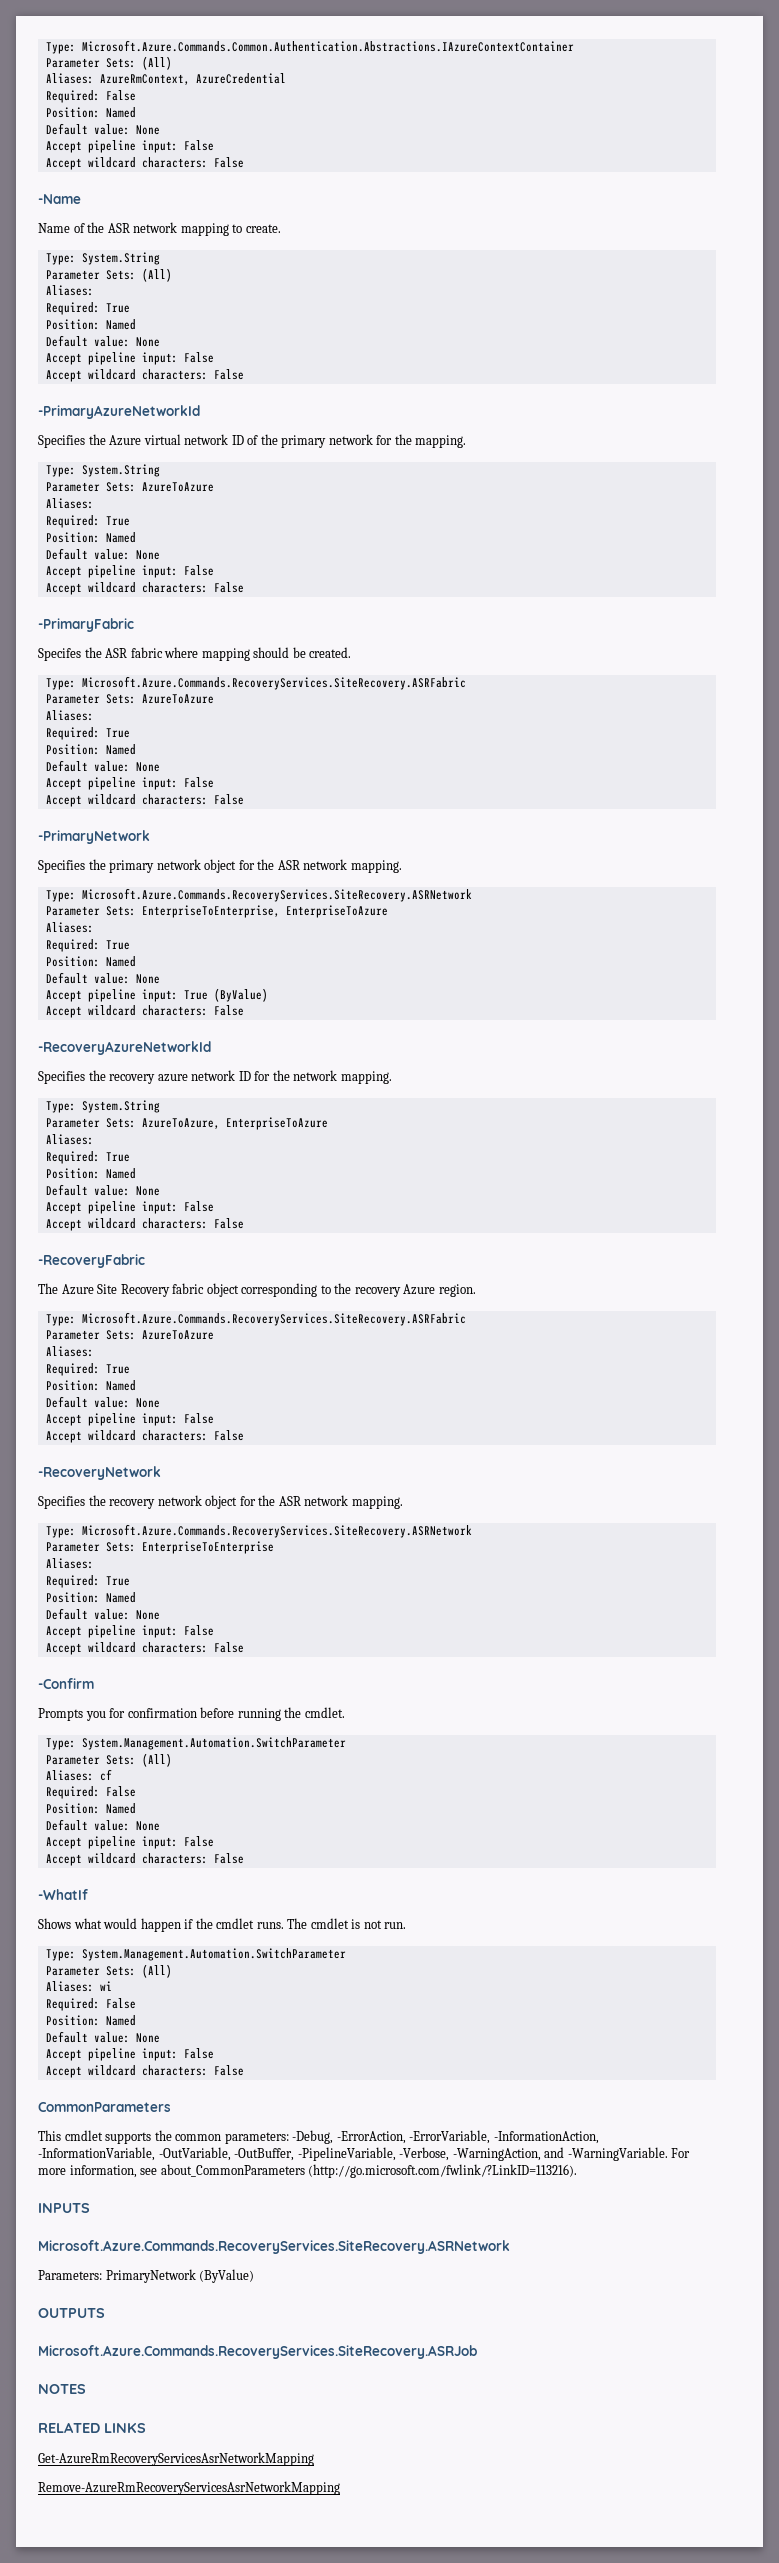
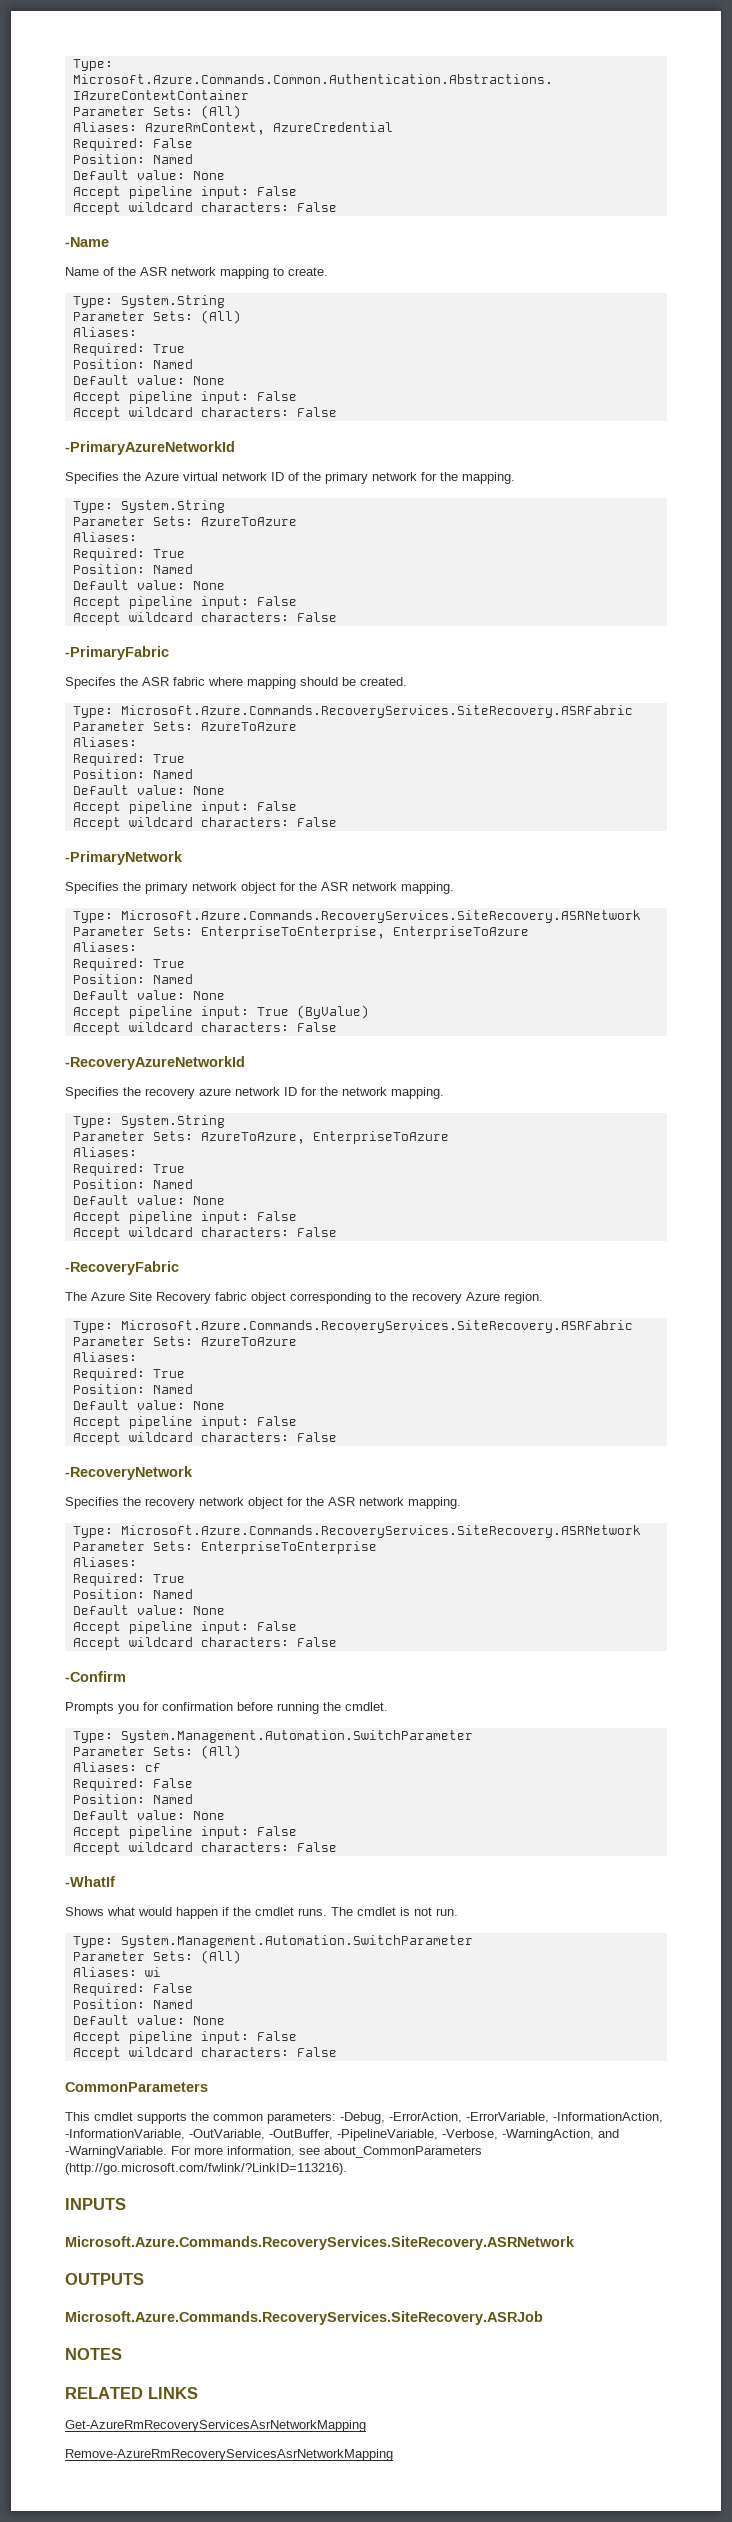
[38,2269,255,2283] // Parameters: PrimaryNetwork (ByValue) -> (575, 2243) none

